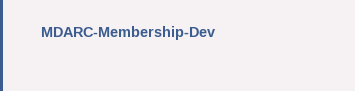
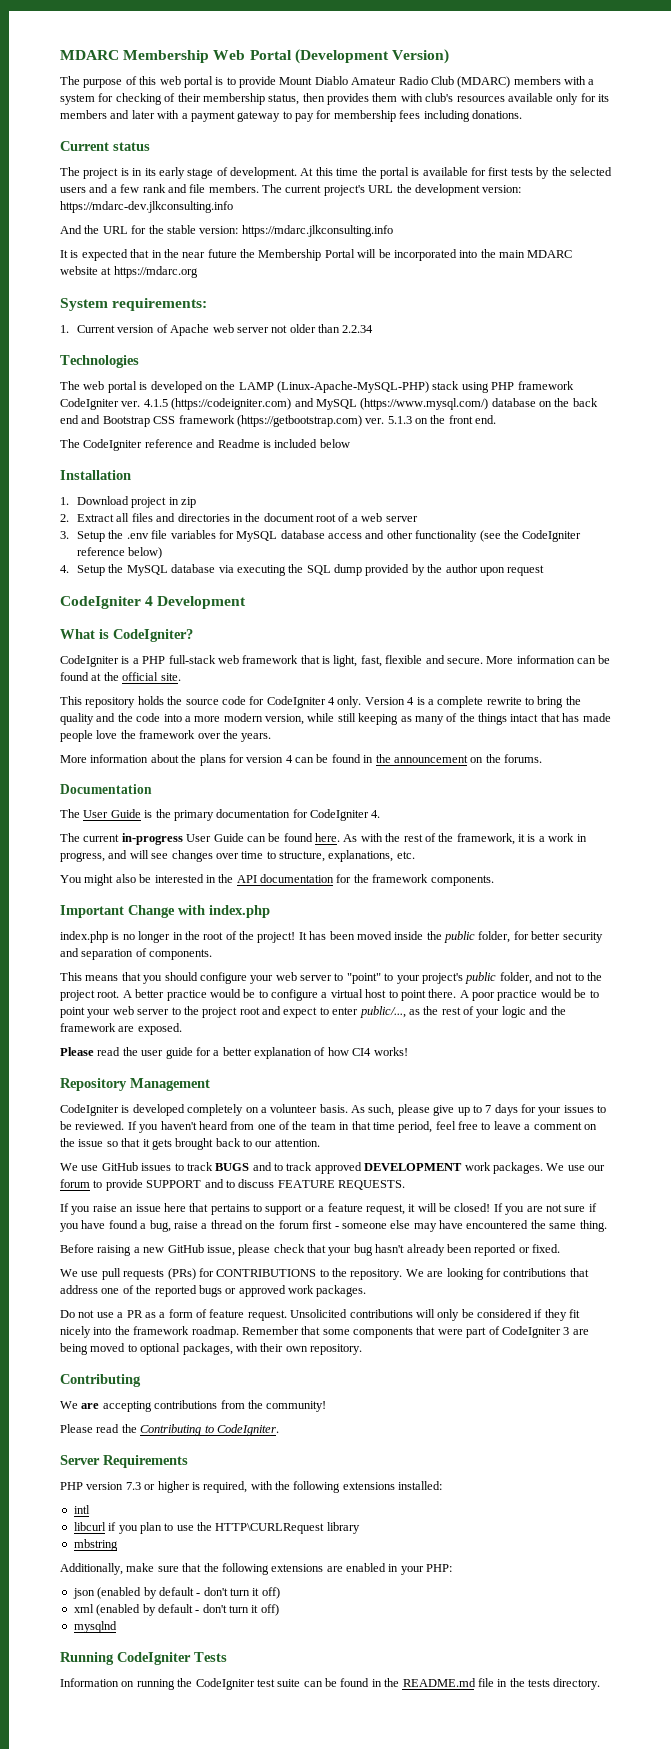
[41,26,215,40] MDARC-Membership-Dev -> [60,49,449,64] [60,76,595,88] [60,93,609,105] [60,110,522,122] [60,141,150,151] [60,167,612,179] [60,184,522,196] [60,201,233,213] [60,225,393,237] [60,249,573,261] [60,266,198,278] [60,298,208,311] [60,324,374,336] [60,355,139,368] [60,381,574,393] [60,398,598,410] [60,415,497,427] [60,439,350,451] [60,470,131,480] [60,496,197,508] [60,513,418,522] [60,530,582,542] [77,547,163,559] [60,564,545,576] [60,596,247,609] [60,629,193,642] [60,655,611,667] [60,672,181,681] [60,696,581,708] [60,713,611,725] [60,730,272,742] [60,754,542,766] [60,784,152,794] [60,809,381,821] [60,833,587,845] [60,850,415,862] [60,874,494,886] [60,905,270,918] [60,931,603,943] [60,948,213,960] [60,972,603,984] [60,989,599,1001] [60,1006,566,1018] [60,1023,182,1035] [60,1047,408,1059] [60,1078,210,1091] [60,1104,607,1116] [60,1121,597,1133] [60,1138,320,1150] [60,1162,605,1174] [60,1179,405,1191] [60,1203,597,1215] [60,1220,607,1232] [60,1244,560,1256] [60,1268,589,1280] [60,1285,367,1297] [60,1309,581,1321] [60,1326,589,1338] [60,1343,362,1355] [60,1374,141,1387] [60,1400,327,1412] [60,1424,279,1436] [60,1455,188,1468] [60,1481,443,1493] [73,1505,90,1514] [73,1522,360,1534] [73,1539,118,1551] [60,1563,453,1575] [72,1587,280,1599] [73,1604,279,1616] [73,1621,117,1633] [60,1652,227,1665] [60,1678,601,1690] MDARC Membership Web Portal (Development Version) // The purpose of this web portal is to provide Mount Diablo Amateur Radio Club (MDARC) members with a system for checking of their membership status, then provides them with club's resources available only for its members and later with a payment gateway to pay for membership fees including donations. // Current status // The project is in its early stage of development. At this time the portal is available for first tests by the selected users and a few rank and file members. The current project's URL the development version: https://mdarc-dev.jlkconsulting.info // And the URL for the stable version: https://mdarc.jlkconsulting.info // It is expected that in the near future the Membership Portal will be incorporated into the main MDARC website at https://mdarc.org // System requirements: // 1. Current version of Apache web server not older than 2.2.34 // Technologies // The web portal is developed on the LAMP (Linux-Apache-MySQL-PHP) stack using PHP framework CodeIgniter ver. 4.1.5 (https://codeigniter.com) and MySQL (https://www.mysql.com/) database on the back end and Bootstrap CSS framework (https://getbootstrap.com) ver. 5.1.3 on the front end. // The CodeIgniter reference and Readme is included below // Installation // 1. Download project in zip // 2. Extract all files and directories in the document root of a web server // 3. Setup the .env file variables for MySQL database access and other functionality (see the CodeIgniter reference below) // 4. Setup the MySQL database via executing the SQL dump provided by the author upon request // CodeIgniter 4 Development // What is CodeIgniter? // CodeIgniter is a PHP full-stack web framework that is light, fast, flexible and secure. More information can be found at the official site. // This repository holds the source code for CodeIgniter 4 only. Version 4 is a complete rewrite to bring the quality and the code into a more modern version, while still keeping as many of the things intact that has made people love the framework over the years. // More information about the plans for version 4 can be found in the announcement on the forums. // Documentation // The User Guide is the primary documentation for CodeIgniter 4. // The current in-progress User Guide can be found here. As with the rest of the framework, it is a work in progress, and will see changes over time to structure, explanations, etc. // You might also be interested in the API documentation for the framework components. // Important Change with index.php // index.php is no longer in the root of the project! It has been moved inside the public folder, for better security and separation of components. // This means that you should configure your web server to "point" to your project's public folder, and not to the project root. A better practice would be to configure a virtual host to point there. A poor practice would be to point your web server to the project root and expect to enter public/..., as the rest of your logic and the framework are exposed. // Please read the user guide for a better explanation of how CI4 works! // Repository Management // CodeIgniter is developed completely on a volunteer basis. As such, please give up to 7 days for your issues to be reviewed. If you haven't heard from one of the team in that time period, feel free to leave a comment on the issue so that it gets brought back to our attention. // We use GitHub issues to track BUGS and to track approved DEVELOPMENT work packages. We use our forum to provide SUPPORT and to discuss FEATURE REQUESTS. // If you raise an issue here that pertains to support or a feature request, it will be closed! If you are not sure if you have found a bug, raise a thread on the forum first - someone else may have encountered the same thing. // Before raising a new GitHub issue, please check that your bug hasn't already been reported or fixed. // We use pull requests (PRs) for CONTRIBUTIONS to the repository. We are looking for contributions that address one of the reported bugs or approved work packages. // Do not use a PR as a form of feature request. Unsolicited contributions will only be considered if they fit nicely into the framework roadmap. Remember that some components that were part of CodeIgniter 3 are being moved to optional packages, with their own repository. // Contributing // We are accepting contributions from the community! // Please read the Contributing to CodeIgniter. // Server Requirements // PHP version 7.3 or higher is required, with the following extensions installed: // intl // libcurl if you plan to use the HTTP\CURLRequest library // mbstring // Additionally, make sure that the following extensions are enabled in your PHP: // json (enabled by default - don't turn it off) // xml (enabled by default - don't turn it off) // mysqlnd // Running CodeIgniter Tests // Information on running the CodeIgniter test suite can be found in the README.md file in the tests directory.

